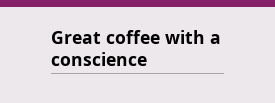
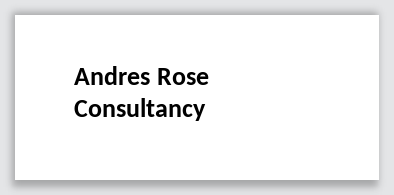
[51,30,221,44] [51,52,147,66] Great coffee with a conscience -> [74,66,209,85] [74,98,206,121] Andres Rose Consultancy

